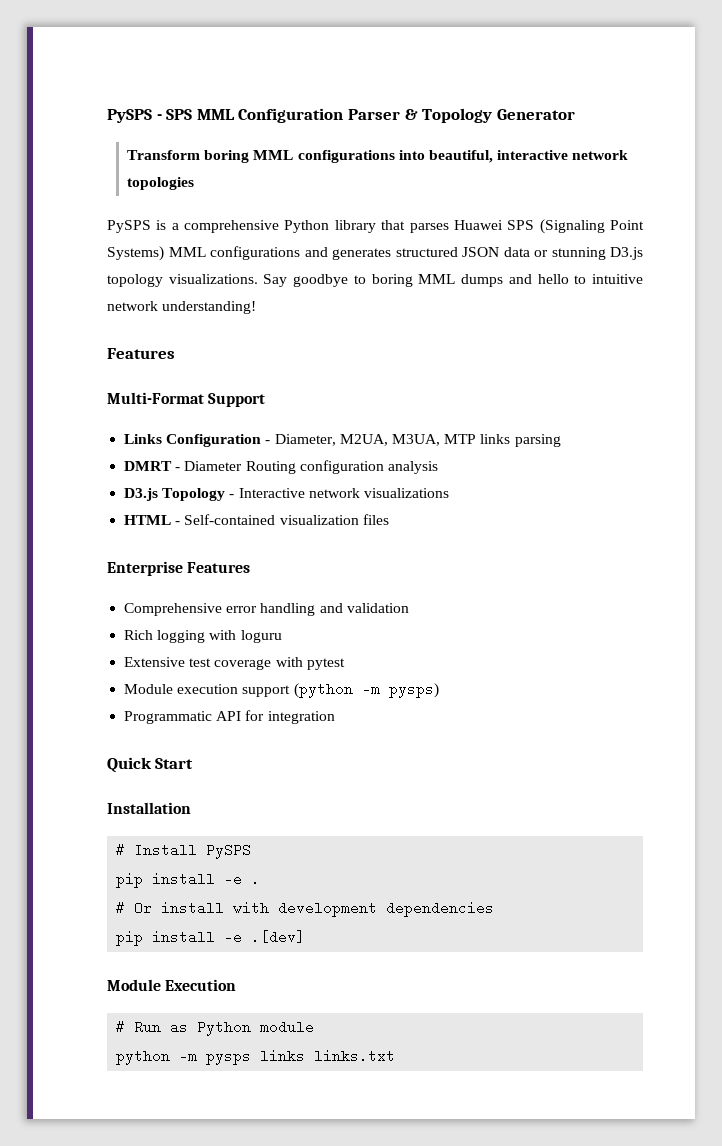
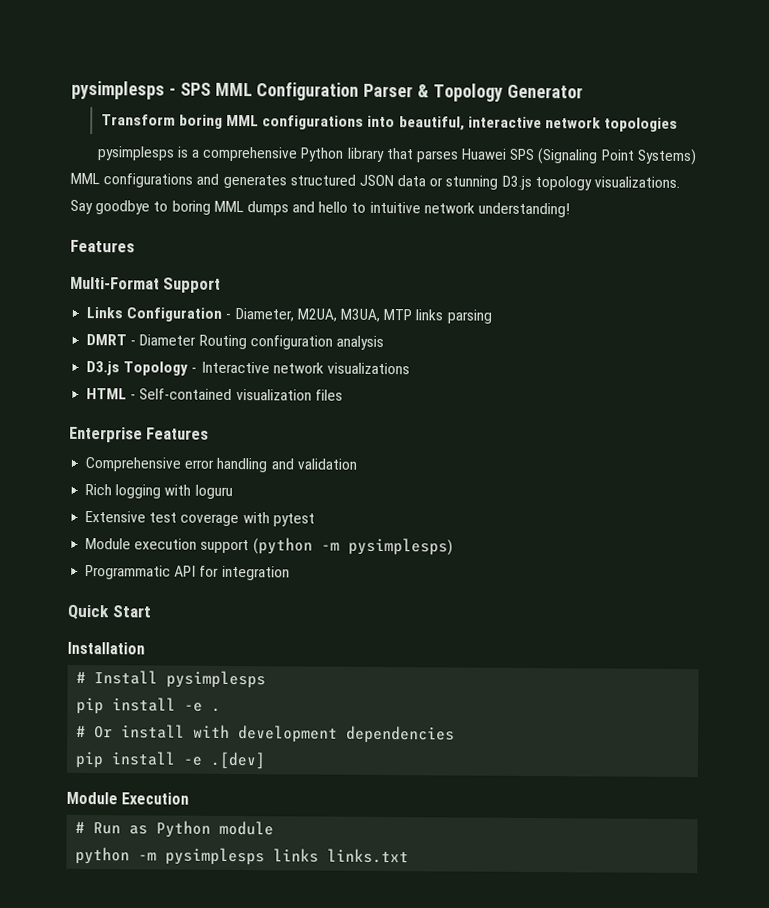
[107,109,152,123] PySPS -> [71,80,165,100] pysimplesps
[107,220,151,233] PySPS -> [96,146,175,161] pysimplesps
[388,683,439,698] pysps) -> [347,537,453,556] pysimplesps)
[206,843,252,859] PySPS -> [166,670,267,689] pysimplesps
[206,1054,252,1065] pysps -> [165,847,266,866] pysimplesps

